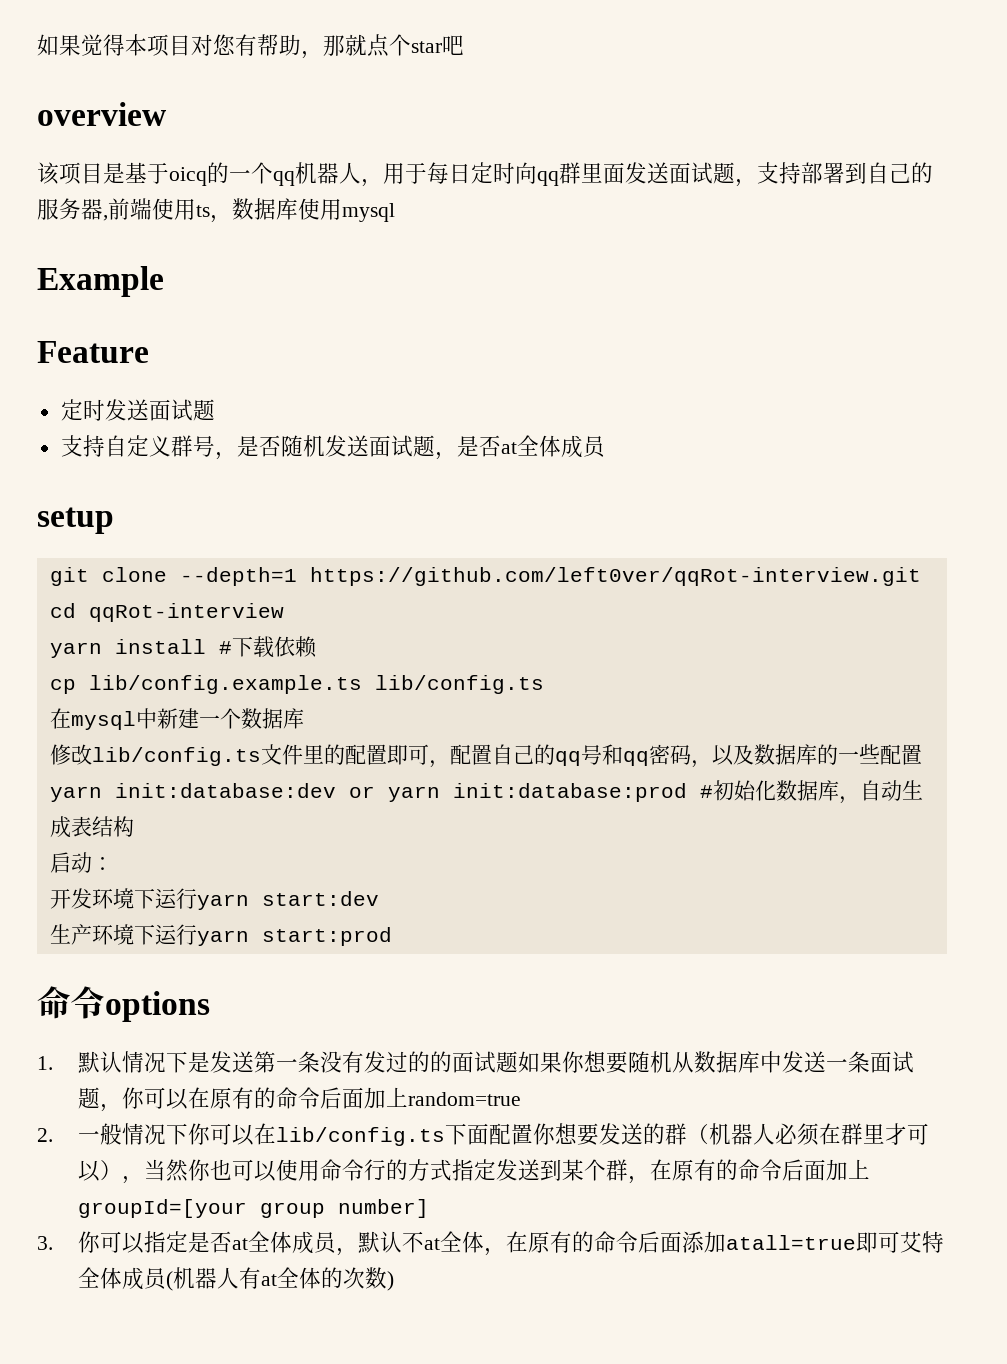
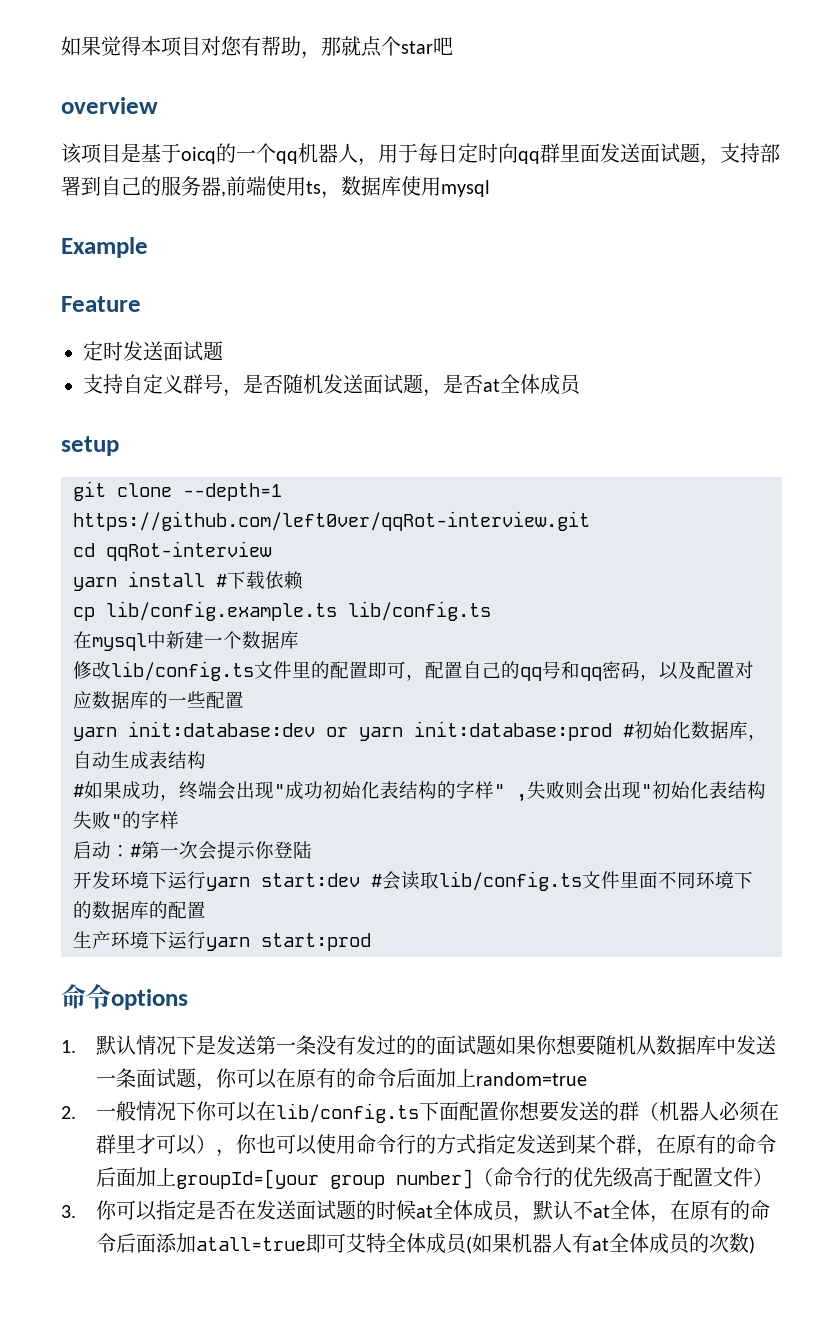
(754, 755) none -> [697,661,754,679] [73,691,92,709] 配置对应
[49,852,113,873] 启动： -> [73,780,766,802] [73,810,179,829] [73,841,312,860] #如果成功，终端会出现"成功初始化表结构的字样" ,失败则会出现"初始化表结构失败"的字样 // 启动：#第一次会提示你登陆
(379, 898) none -> [371,871,753,891] [73,901,206,919] #会读取lib/config.ts文件里面不同环境下的数据库的配置
[143,1159,188,1182] 当然 -> (236, 1153) none
(429, 1208) none -> [472,1167,773,1187] （命令行的优先级高于配置文件）
(232, 1242) none -> [235,1200,416,1220] 在发送面试题的时候
(173, 1281) none -> [471,1233,512,1253] 如果
(321, 1278) none -> [648,1233,691,1254] 成员

